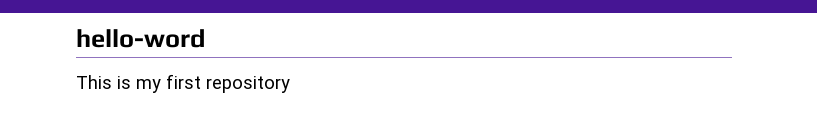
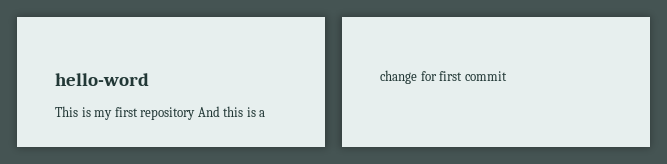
(290, 84) none -> [197,106,266,117] [380,70,507,84] And this is a change for first commit

